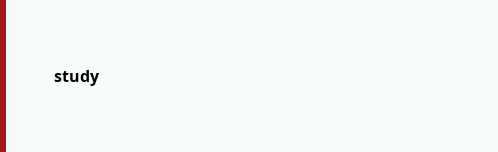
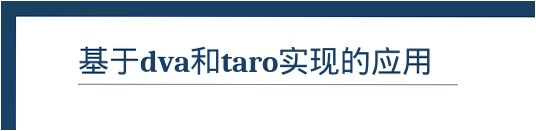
[54,70,100,86] study -> [77,45,434,77] 基于dva和taro实现的应用

